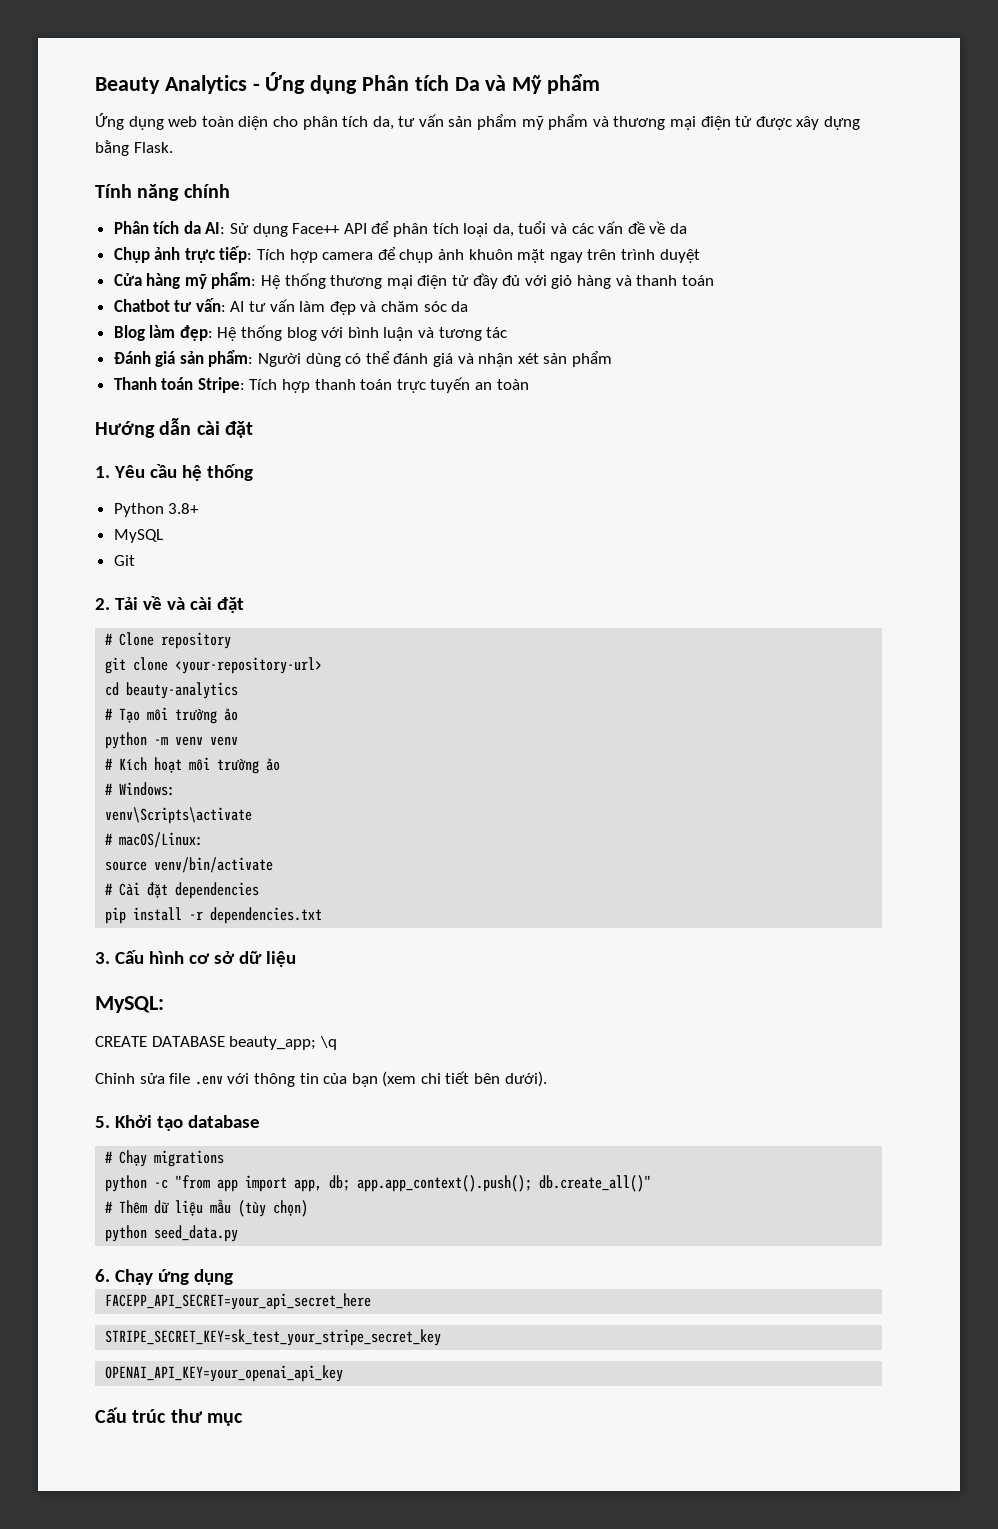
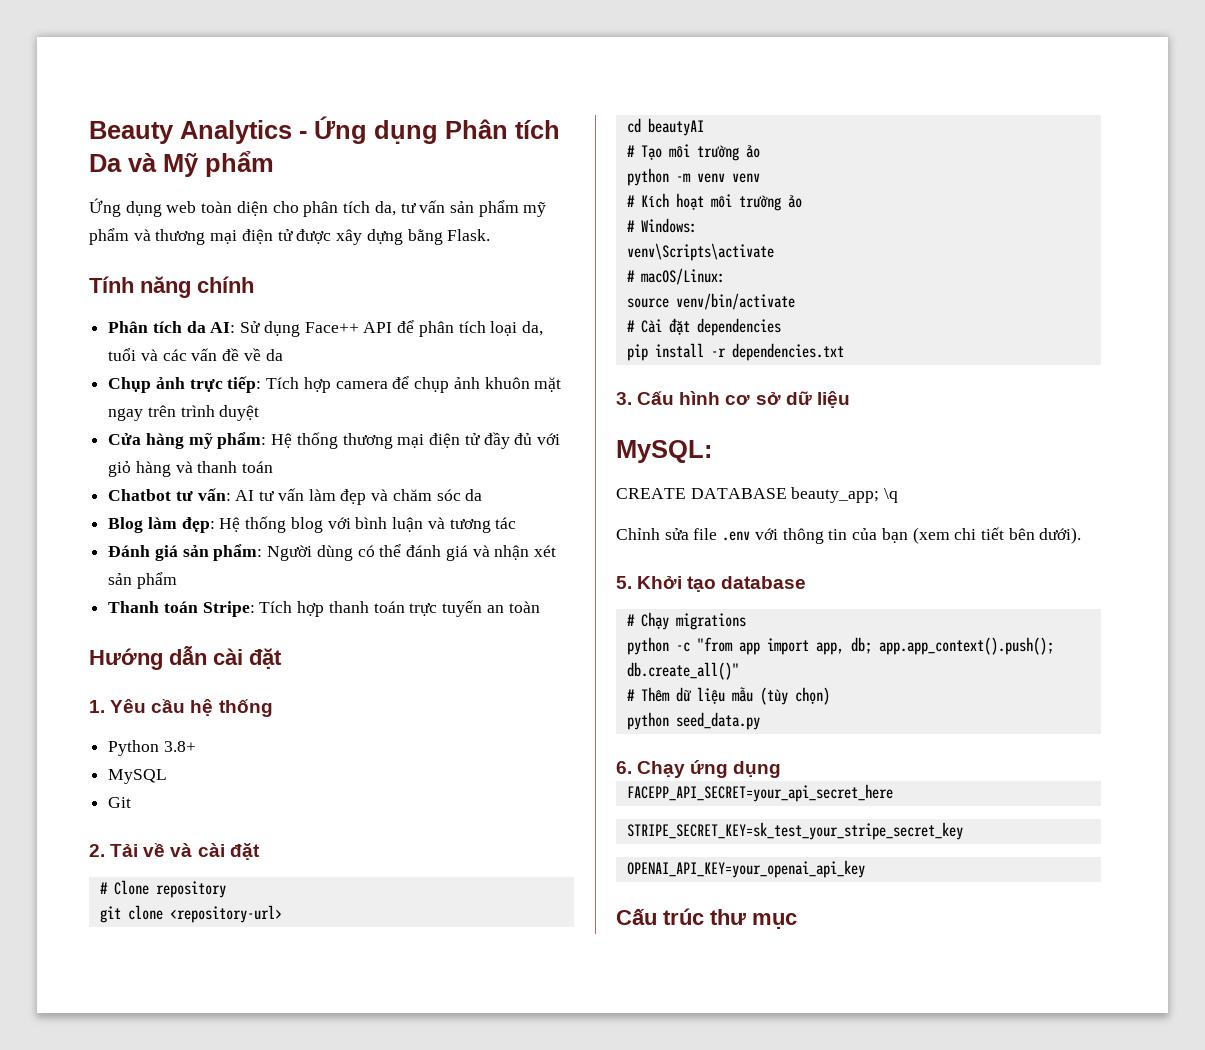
[175,657,323,674] <your-repository-url> -> [169,905,282,923] <repository-url>
[126,682,239,699] beauty-analytics -> [647,118,704,136] beautyAI

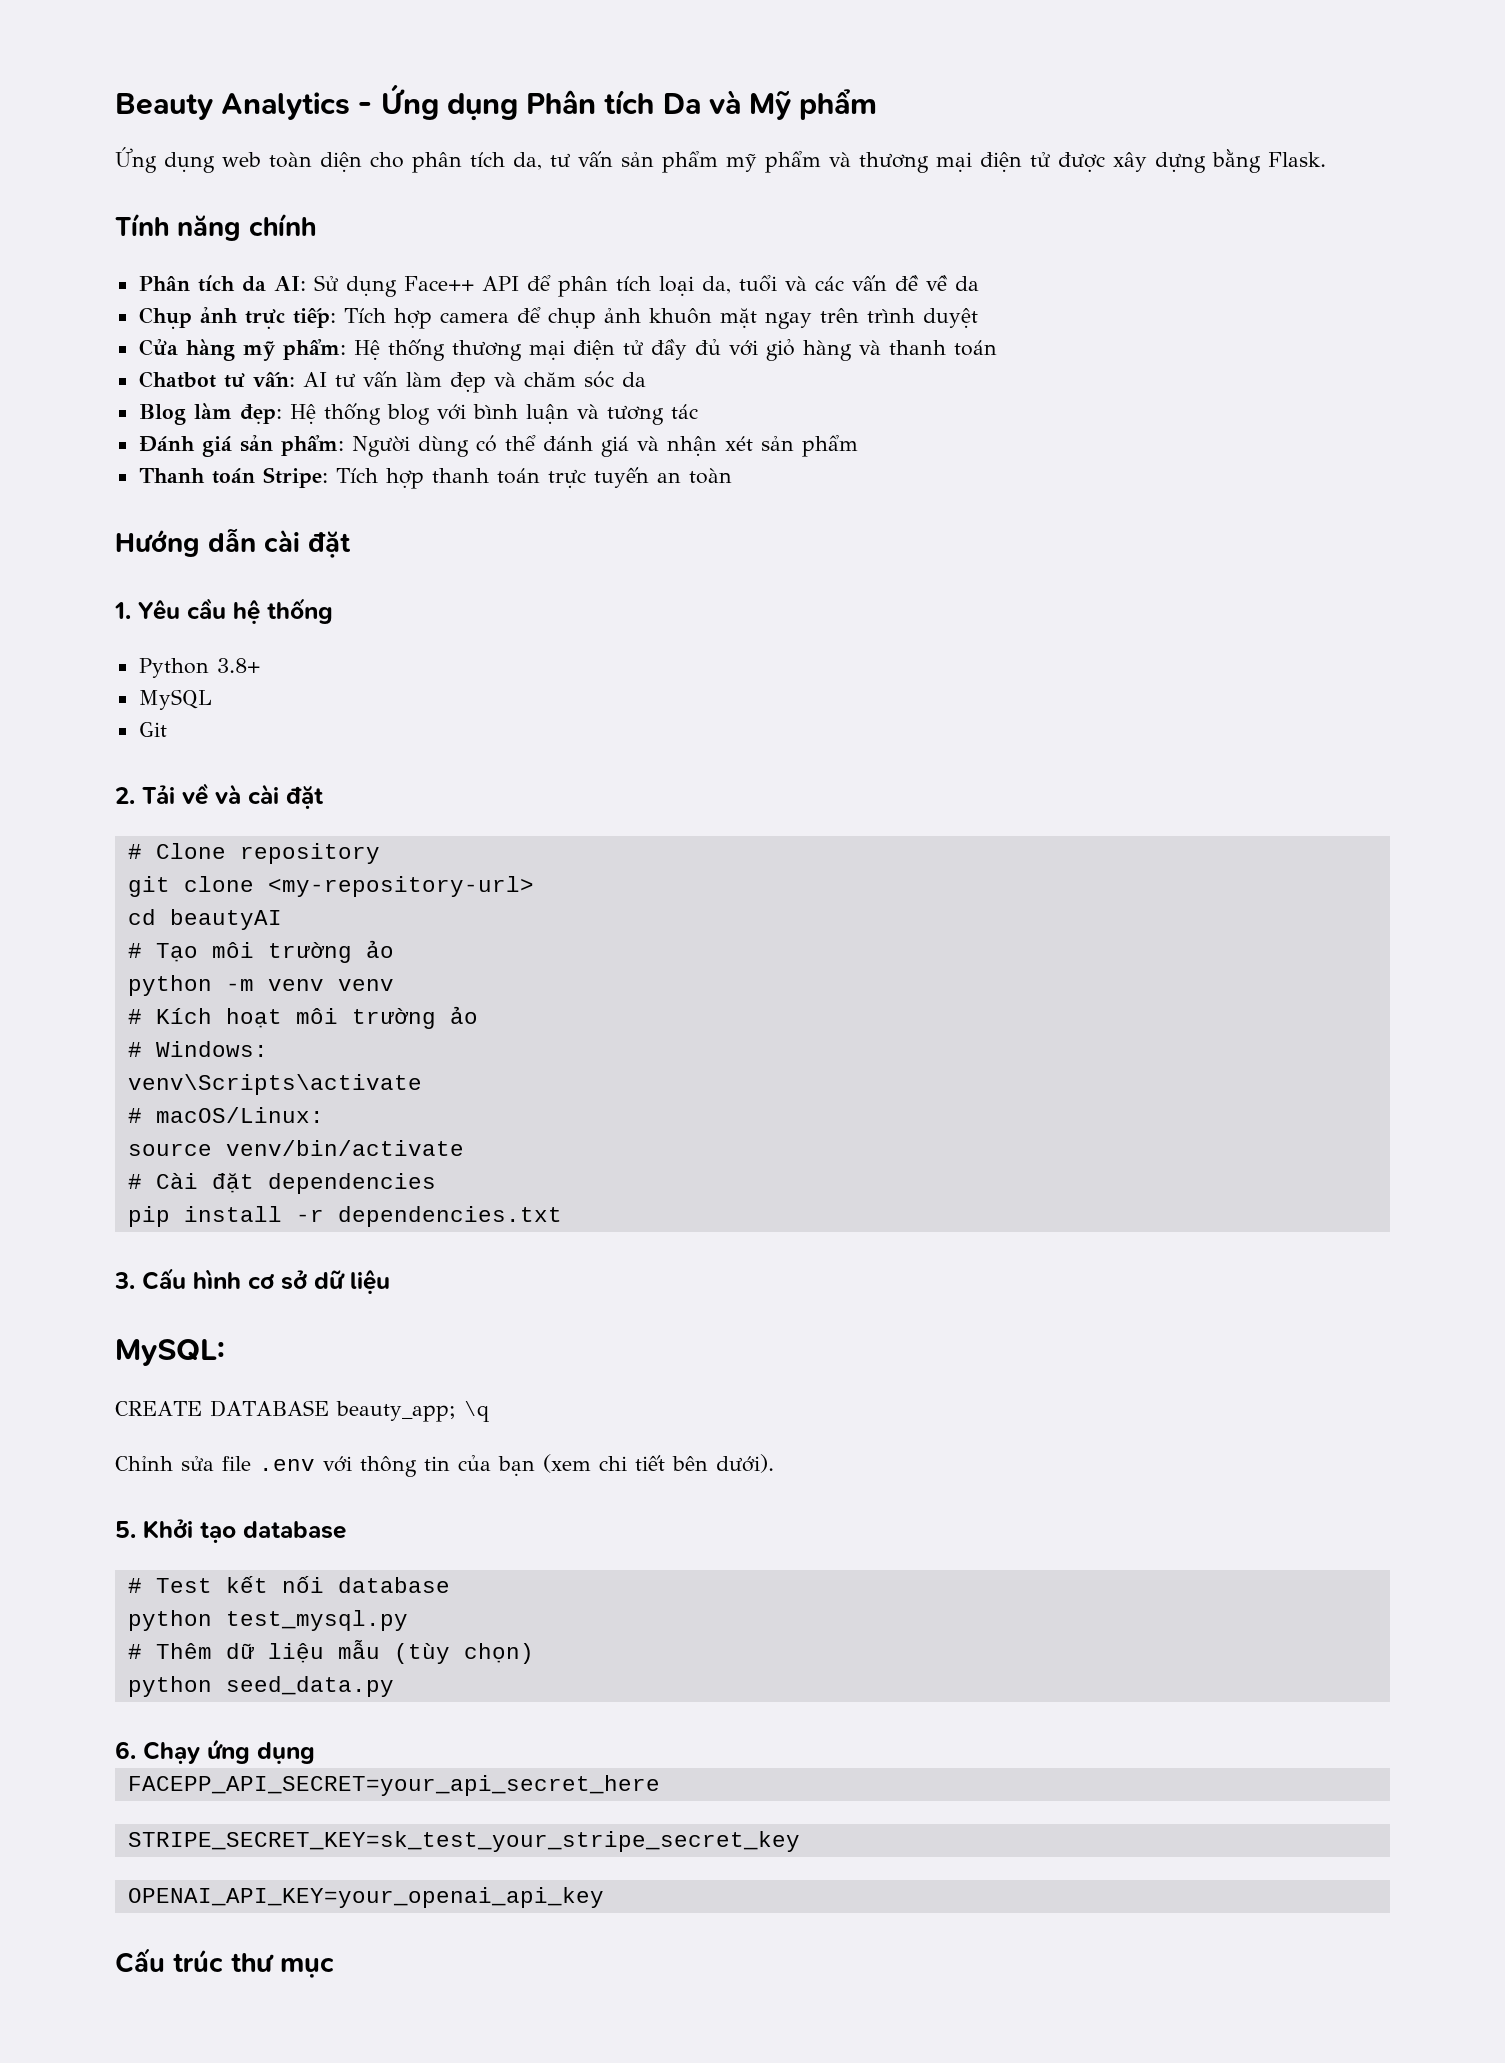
[169,905,282,923] <repository-url> -> [267,876,534,897] <my-repository-url>
[640,612,746,630] [626,637,1054,655] [626,662,739,680] Chạy migrations // python -c "from app import app, db; app.app_context().push(); db.create_all()" -> [155,1576,450,1593] [127,1610,408,1631] Test kết nối database // python test_mysql.py

